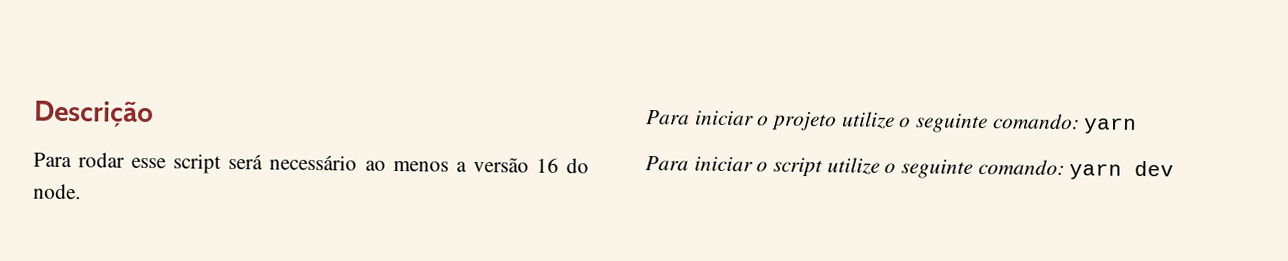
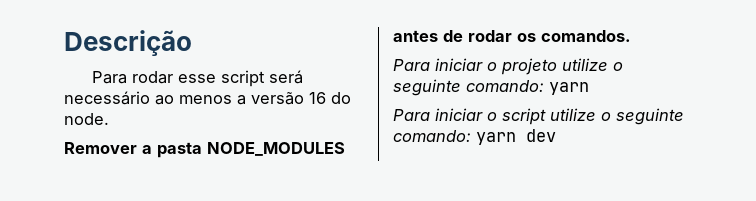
(81, 191) none -> [64,142,345,158] [393,30,631,42] // Remover a pasta NODE_MODULES antes de rodar os comandos.

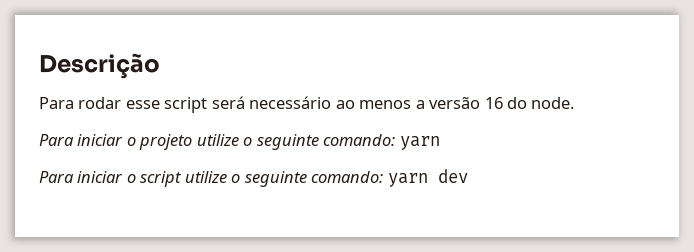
[64,142,345,158] [393,30,631,42] // Remover a pasta NODE_MODULES antes de rodar os comandos. -> (575, 103) none

